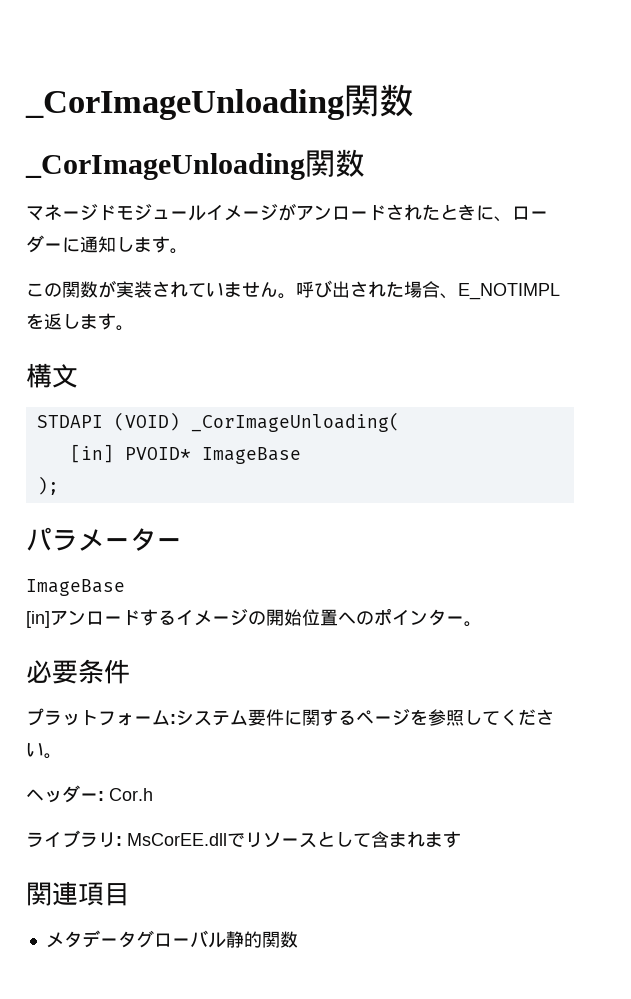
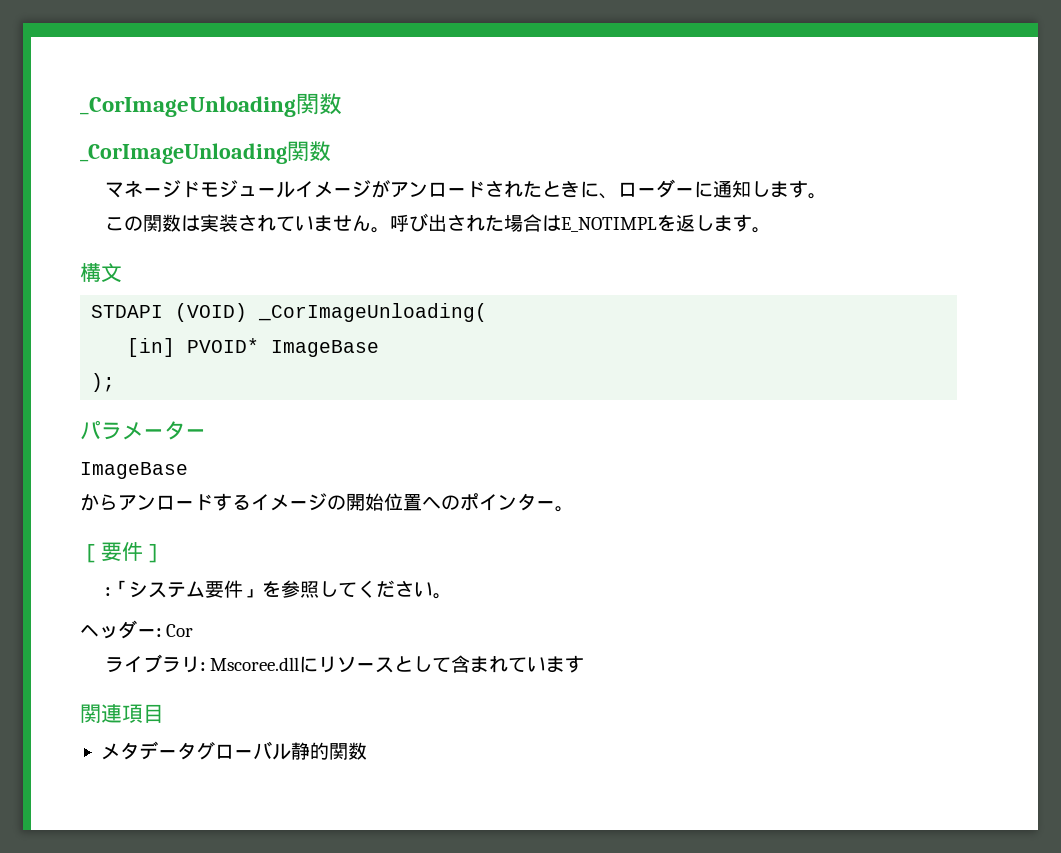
[98,280,116,298] が -> [180,215,200,231] は
[440,293,458,299] 、 -> [541,215,561,231] は
[26,611,50,628] [in] -> [80,494,118,511] から
[26,659,130,684] [26,708,410,726] 必要条件 // プラットフォーム:システム要件に関するページ -> [80,542,164,563] [104,580,262,598] ［要件］ // :「システム要件」
[109,788,153,801] Cor.h -> [166,624,194,637] Cor
[127,833,245,847] MsCorEE.dllで -> [209,656,318,673] Mscoree.dllに
(425, 839) none -> [507,657,546,672] てい

